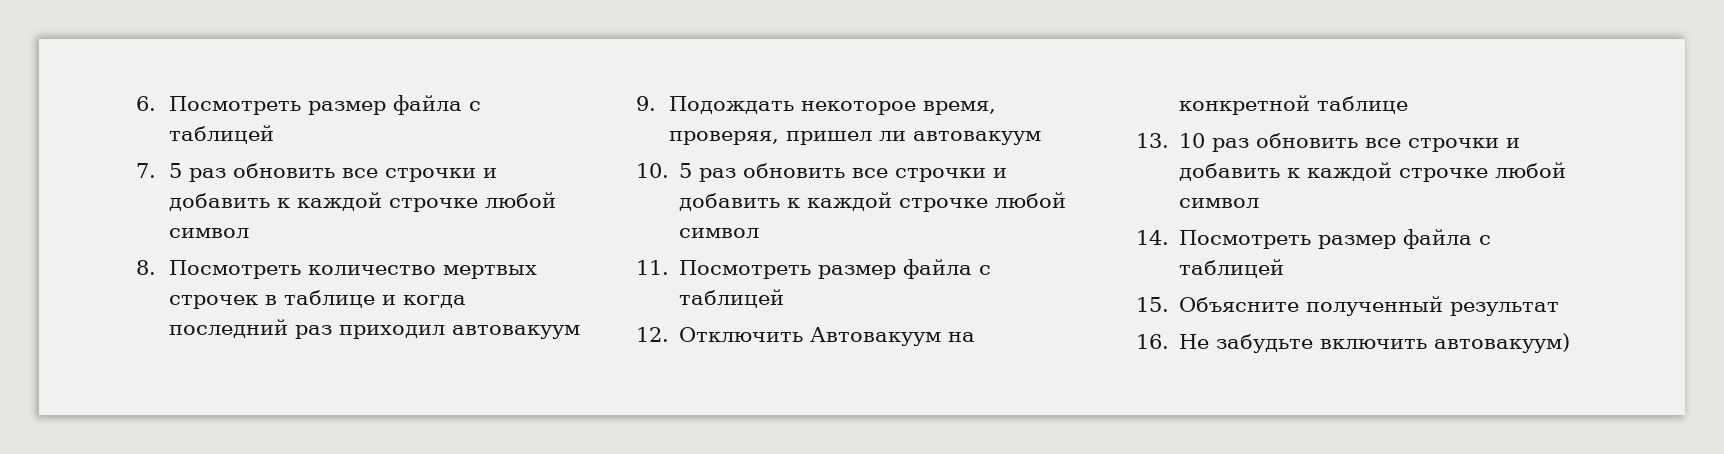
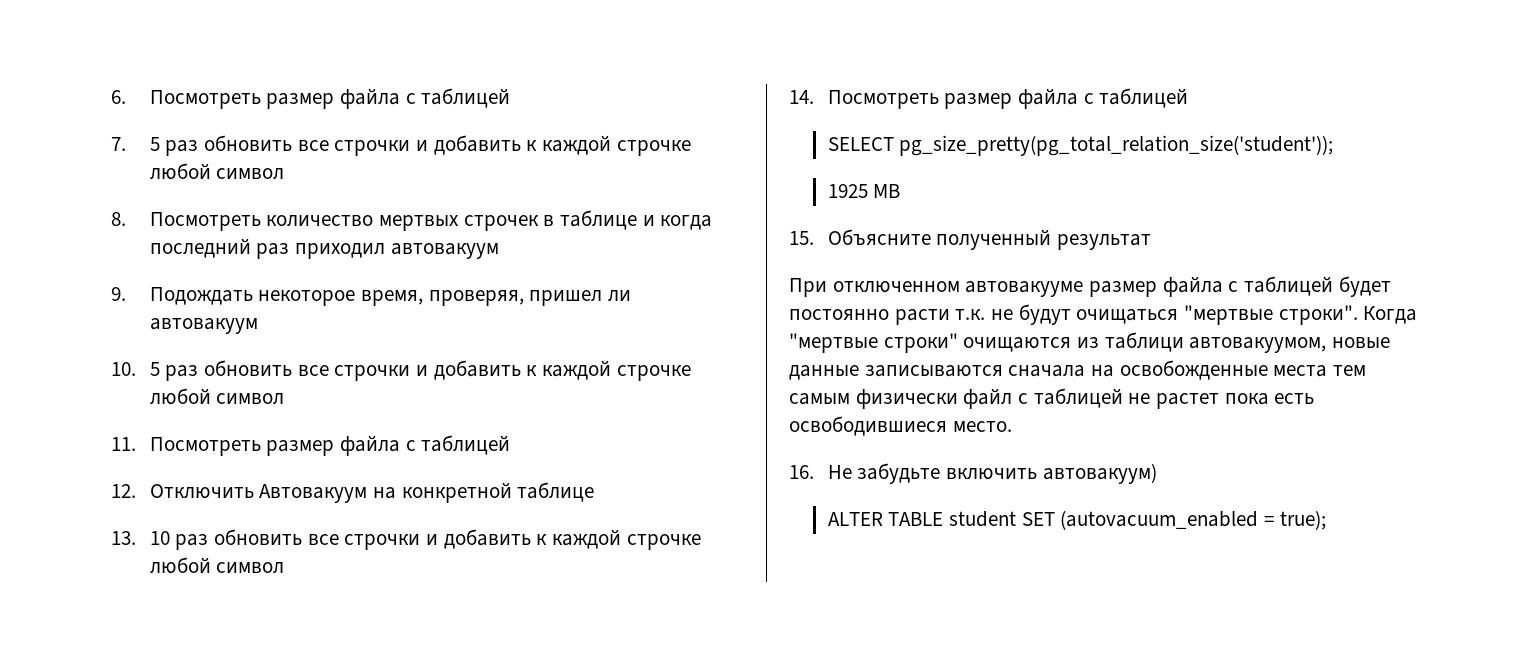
(1285, 268) none -> [827,135,1334,156] [827,184,901,198] // SELECT pg_size_pretty(pg_total_relation_size('student')); // 1925 MB
(1560, 309) none -> [789,276,1391,297] [789,304,1418,325] [789,332,1391,353] [789,360,1367,380] [789,388,1315,409] [789,416,1012,436] // При отключенном автовакууме размер файла с таблицей будет постоянно расти т.к. не будут очищаться "мертвые строки". Когда "мертвые строки" очищаются из таблици автовакуумом, новые данные записываются сначала на освобожденные места тем самым физически файл с таблицей не растет пока есть освободившиеся место.
(1571, 343) none -> [827,510,1326,530] // ALTER TABLE student SET (autovacuum_enabled = true);

